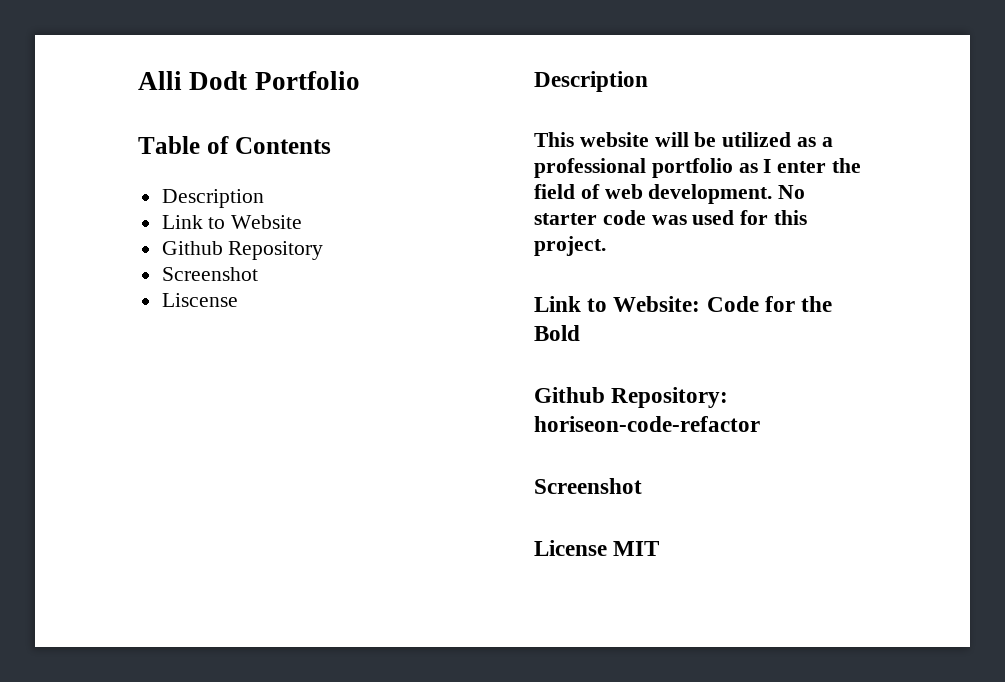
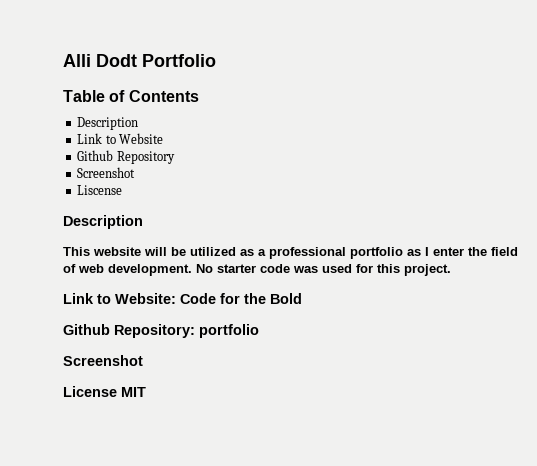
[534,416,760,432] horiseon-code-refactor -> [199,324,259,338] portfolio

